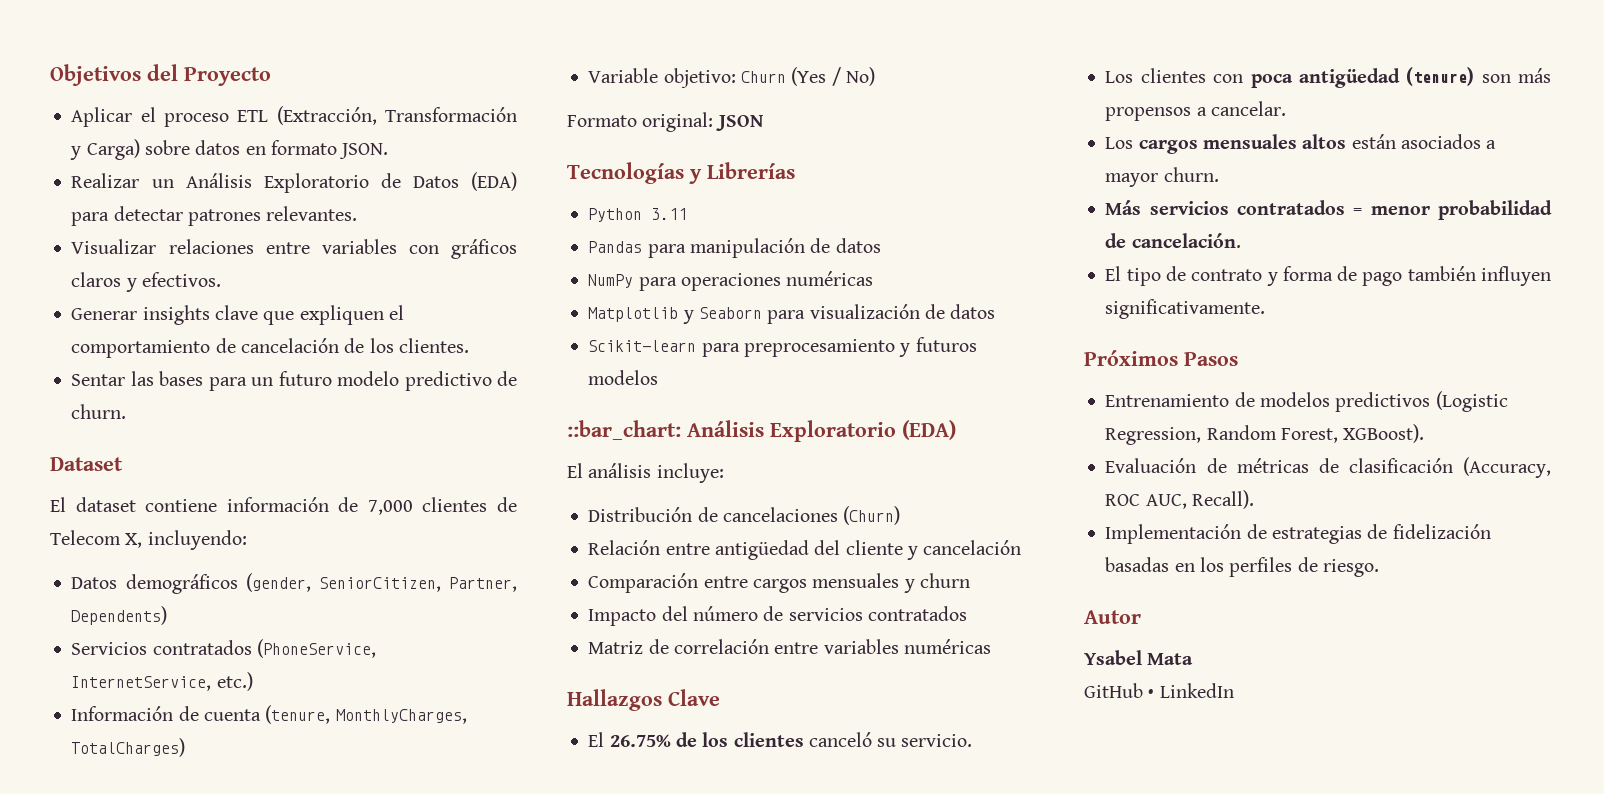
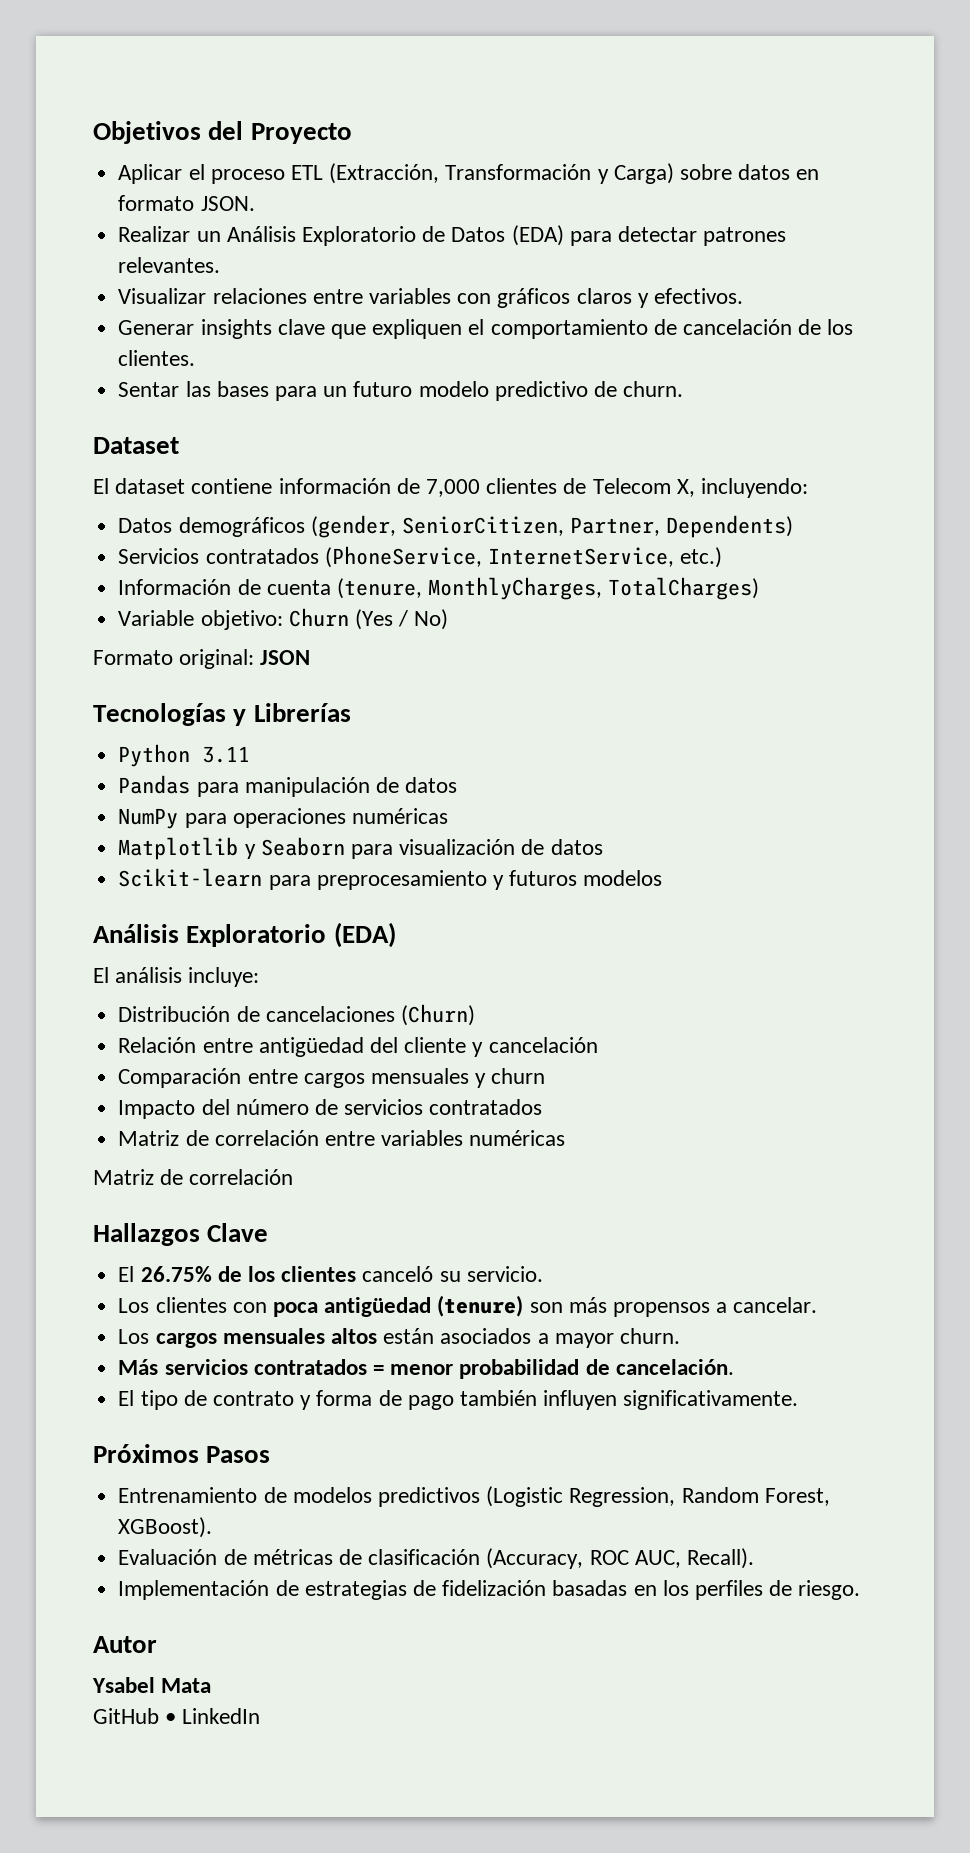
[567,420,681,440] ::bar_chart: -> (663, 878) none
(991, 646) none -> [93,1169,294,1185] // Matriz de correlación

